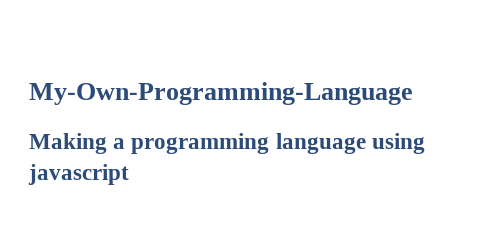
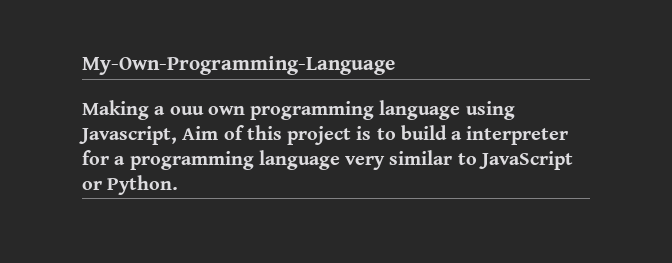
(126, 143) none -> [169,106,245,115] ouu own
[28,164,129,185] javascript -> [79,125,569,145] [82,150,573,170] [82,175,179,195] Javascript, Aim of this project is to build a interpreter for a programming language very similar to JavaScript or Python.

